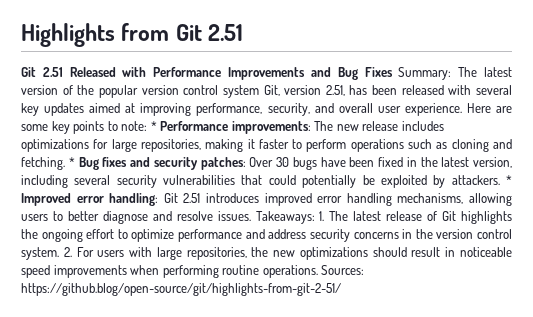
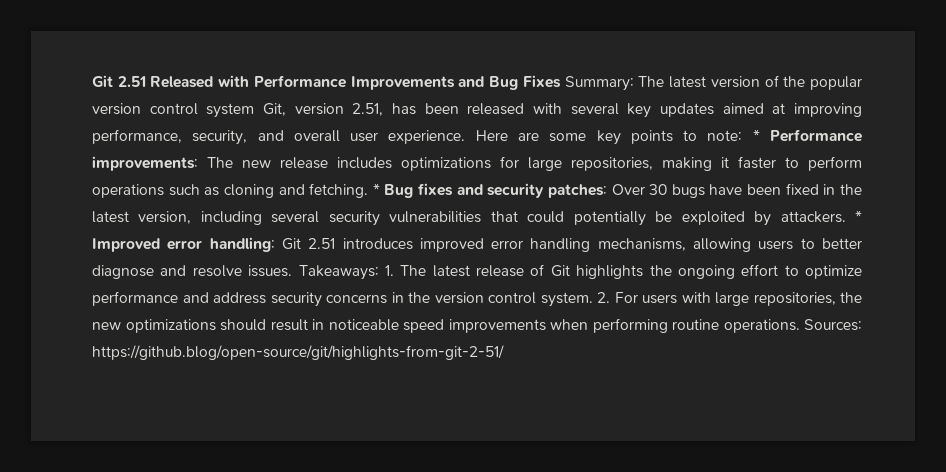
[21,23,244,47] Highlights from Git 2.51 // -> (92, 81) none

